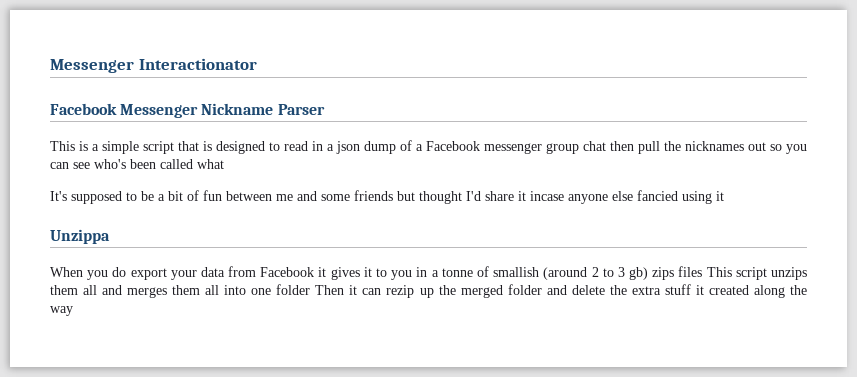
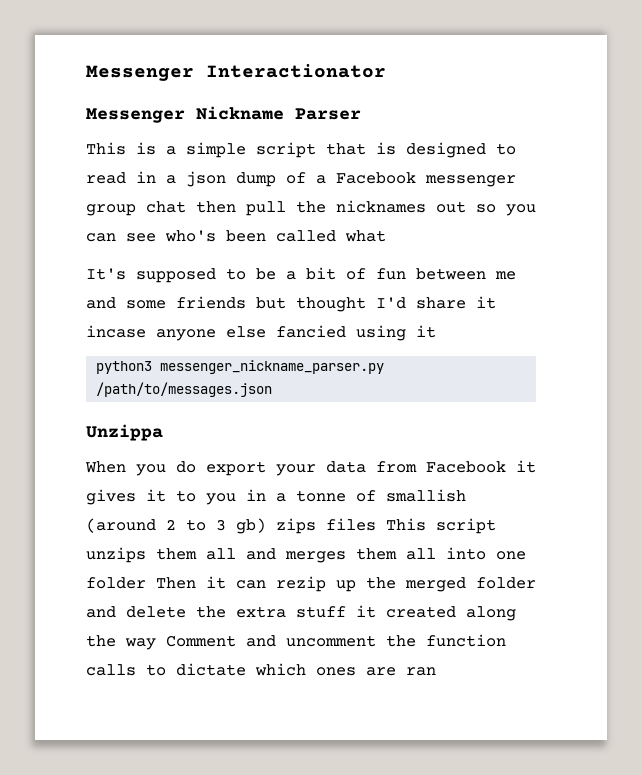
[50,103,117,115] Facebook -> (386, 71) none
(724, 196) none -> [96,360,385,374] [96,382,273,397] // python3 messenger_nickname_parser.py /path/to/messages.json
(73, 311) none -> [166,634,506,647] [86,663,436,676] Comment and uncomment the function calls to dictate which ones are ran

